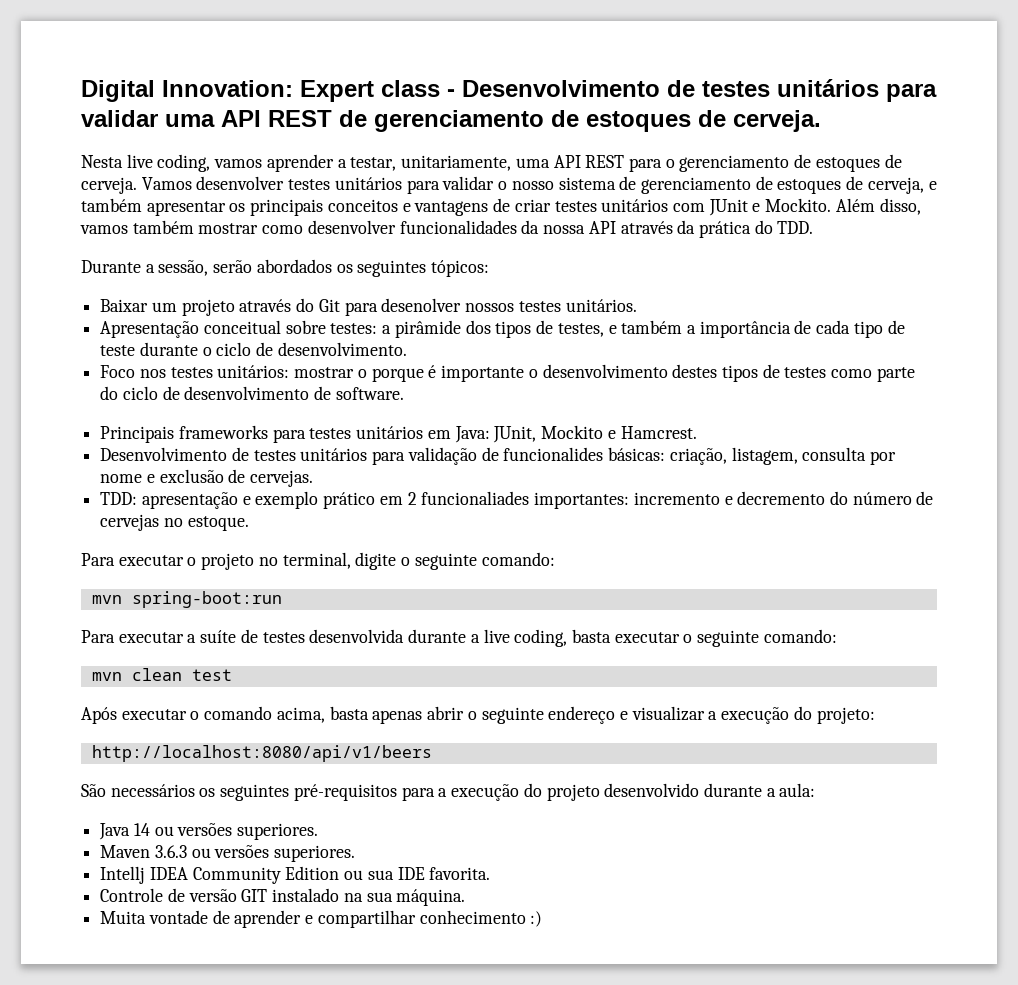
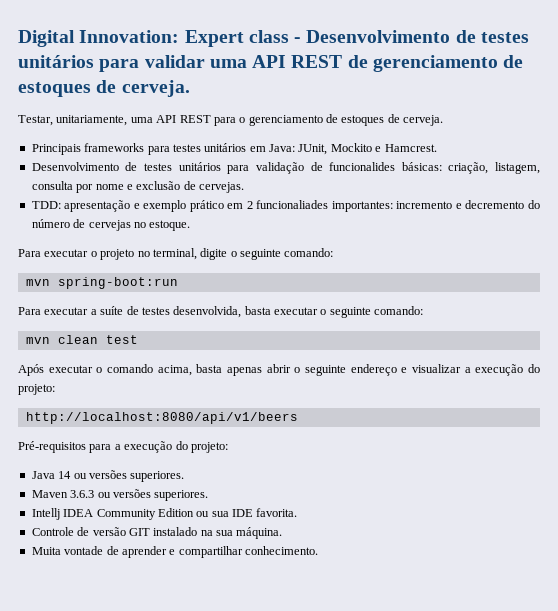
[81,154,397,172] Nesta live coding, vamos aprender a testar, -> [18,115,53,126] Testar,
[141,176,937,194] [81,198,921,216] [80,220,814,238] [81,259,490,277] [100,298,637,316] [100,320,905,338] [100,342,407,356] [100,364,915,382] [100,386,404,400] Vamos desenvolver testes unitários para validar o nosso sistema de gerenciamento de estoques de cerveja, e também apresentar os principais conceitos e vantagens de criar testes unitários com JUnit e Mockito. Além disso, vamos também mostrar como desenvolver funcionalidades da nossa API através da prática do TDD. // Durante a sessão, serão abordados os seguintes tópicos: // Baixar um projeto através do Git para desenolver nossos testes unitários. // Apresentação conceitual sobre testes: a pirâmide dos tipos de testes, e também a importância de cada tipo de teste durante o ciclo de desenvolvimento. // Foco nos testes unitários: mostrar o porque é importante o desenvolvimento destes tipos de testes como parte do ciclo de desenvolvimento de software. -> (444, 120) none
[309,629,568,647] desenvolvida durante a live coding, -> [173,306,242,318] desenvolvida,
[81,783,816,801] São necessários os seguintes pré-requisitos para a execução do projeto desenvolvido durante a aula: -> [18,441,228,453] Pré-requisitos para a execução do projeto:
[419,910,543,927] conhecimento :) -> [245,546,318,555] conhecimento.

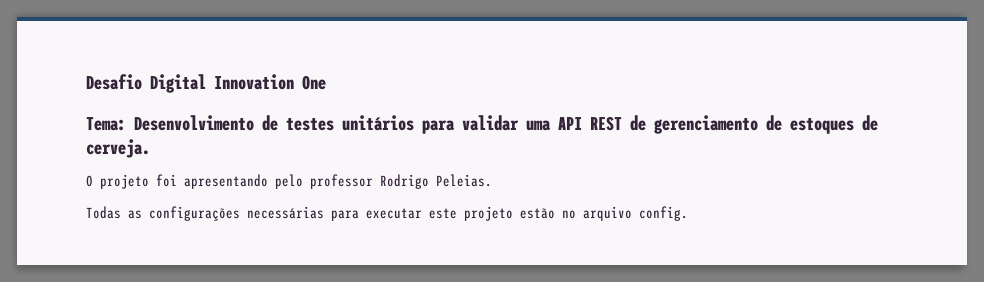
[18,30,302,47] Digital Innovation: Expert class - -> [86,74,326,93] [86,117,126,131] Desafio Digital Innovation One // Tema:
[18,114,444,126] [31,143,437,155] [31,162,540,174] [31,181,244,193] [31,200,540,212] [31,219,191,231] [18,248,334,260] [25,277,178,289] [18,306,424,318] [25,335,138,344] [18,364,541,376] [18,384,55,395] [25,412,298,424] [18,441,228,453] [31,470,185,482] [31,489,209,501] [31,508,298,520] [31,527,283,539] [31,546,318,558] Testar, unitariamente, uma API REST para o gerenciamento de estoques de cerveja. // Principais frameworks para testes unitários em Java: JUnit, Mockito e Hamcrest. // Desenvolvimento de testes unitários para validação de funcionalides básicas: criação, listagem, consulta por nome e exclusão de cervejas. // TDD: apresentação e exemplo prático em 2 funcionaliades importantes: incremento e decremento do número de cervejas no estoque. // Para executar o projeto no terminal, digite o seguinte comando: // mvn spring-boot:run // Para executar a suíte de testes desenvolvida, basta executar o seguinte comando: // mvn clean test // Após executar o comando acima, basta apenas abrir o seguinte endereço e visualizar a execução do projeto: // http://localhost:8080/api/v1/beers // Pré-requisitos para a execução do projeto: // Java 14 ou versões superiores. // Maven 3.6.3 ou versões superiores. // Intellj IDEA Community Edition ou sua IDE favorita. // Controle de versão GIT instalado na sua máquina. // Muita vontade de aprender e compartilhar conhecimento. -> [86,174,492,189] [86,206,688,221] O projeto foi apresentando pelo professor Rodrigo Peleias. // Todas as configurações necessárias para executar este projeto estão no arquivo config.

